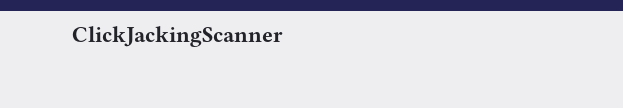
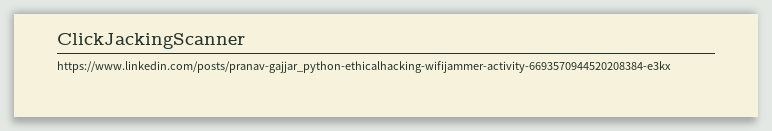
(283, 36) none -> [57,61,671,73] // https://www.linkedin.com/posts/pranav-gajjar_python-ethicalhacking-wifijammer-activity-6693570944520208384-e3kx

